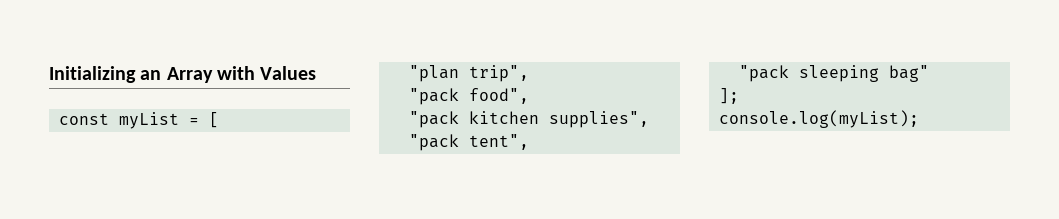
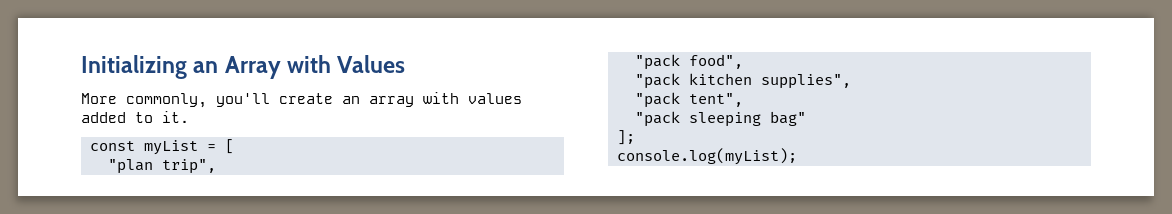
(317, 73) none -> [81,92,522,108] [81,111,189,123] // More commonly, you'll create an array with values added to it.

